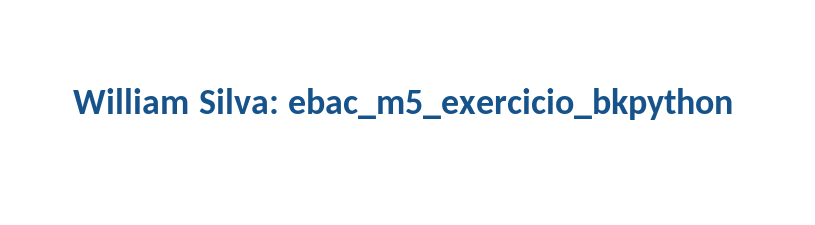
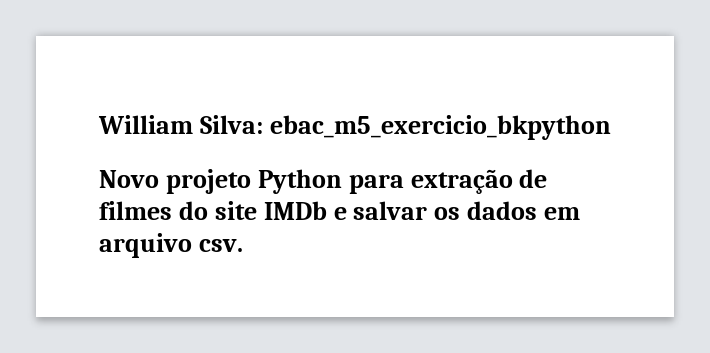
(734, 104) none -> [99,169,548,194] [99,201,581,220] [99,233,243,258] // Novo projeto Python para extração de filmes do site IMDb e salvar os dados em arquivo csv.

